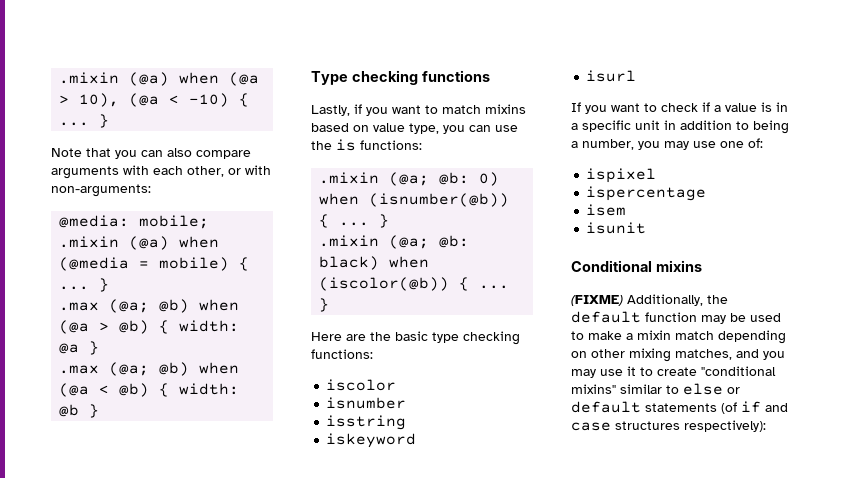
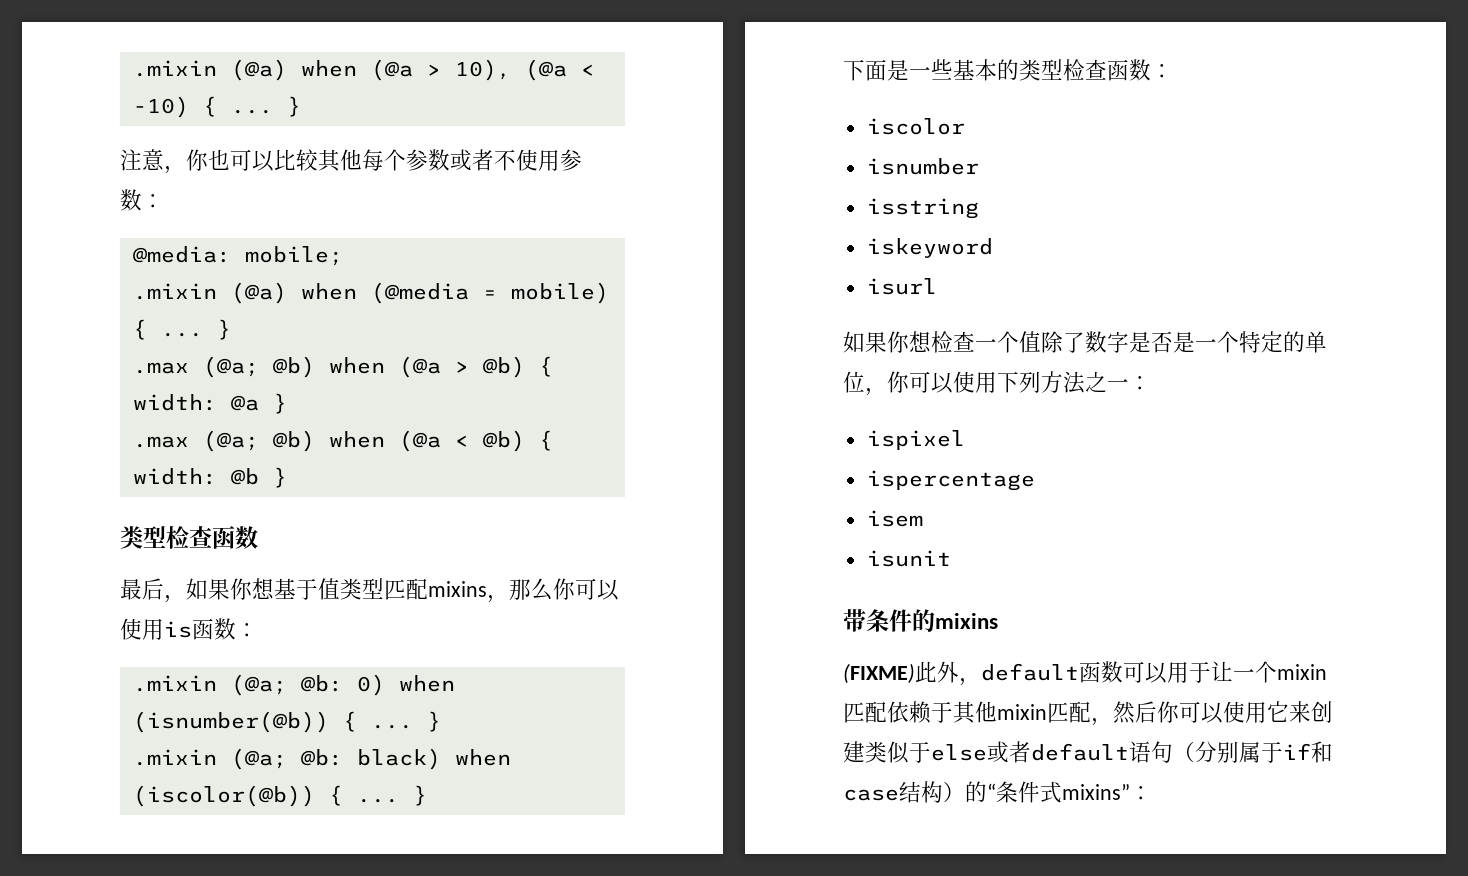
[51,148,251,159] [51,165,271,179] [51,184,151,197] Note that you can also compare arguments with each other, or with non-arguments: -> [120,149,582,174] [120,189,164,211] 注意，你也可以比较其他每个参数或者不使用参数：
[311,70,490,85] [311,104,526,116] [311,123,518,134] [311,139,422,151] Type checking functions // Lastly, if you want to match mixins based on value type, you can use the is functions: -> [120,526,258,549] [120,578,619,603] [120,618,258,640] 类型检查函数 // 最后，如果你想基于值类型匹配mixins，那么你可以使用is函数：
[311,331,520,345] [311,349,373,359] Here are the basic type checking functions: -> [843,59,1173,81] 下面是一些基本的类型检查函数：
[571,102,788,114] [571,120,789,134] [571,138,763,150] If you want to check if a value is in a specific unit in addition to being a number, you may use one of: -> [843,331,1327,353] [843,371,1151,396] 如果你想检查一个值除了数字是否是一个特定的单位，你可以使用下列方法之一：
[571,260,652,272] Conditional -> [842,609,935,632] 带条件的
[627,294,728,306] [571,311,781,324] [571,330,786,344] [571,348,785,362] [571,366,776,378] [571,383,740,395] [571,401,788,414] [571,420,766,432] Additionally, the default function may be used to make a mixin match depending on other mixing matches, and you may use it to create "conditional mixins" similar to else or default statements (of if and case structures respectively): -> [915,661,1327,686] [843,701,1333,726] [843,741,1333,764] [843,781,1152,803] 此外，default函数可以用于让一个mixin匹配依赖于其他mixin匹配，然后你可以使用它来创建类似于else或者default语句（分别属于if和case结构）的“条件式mixins”：

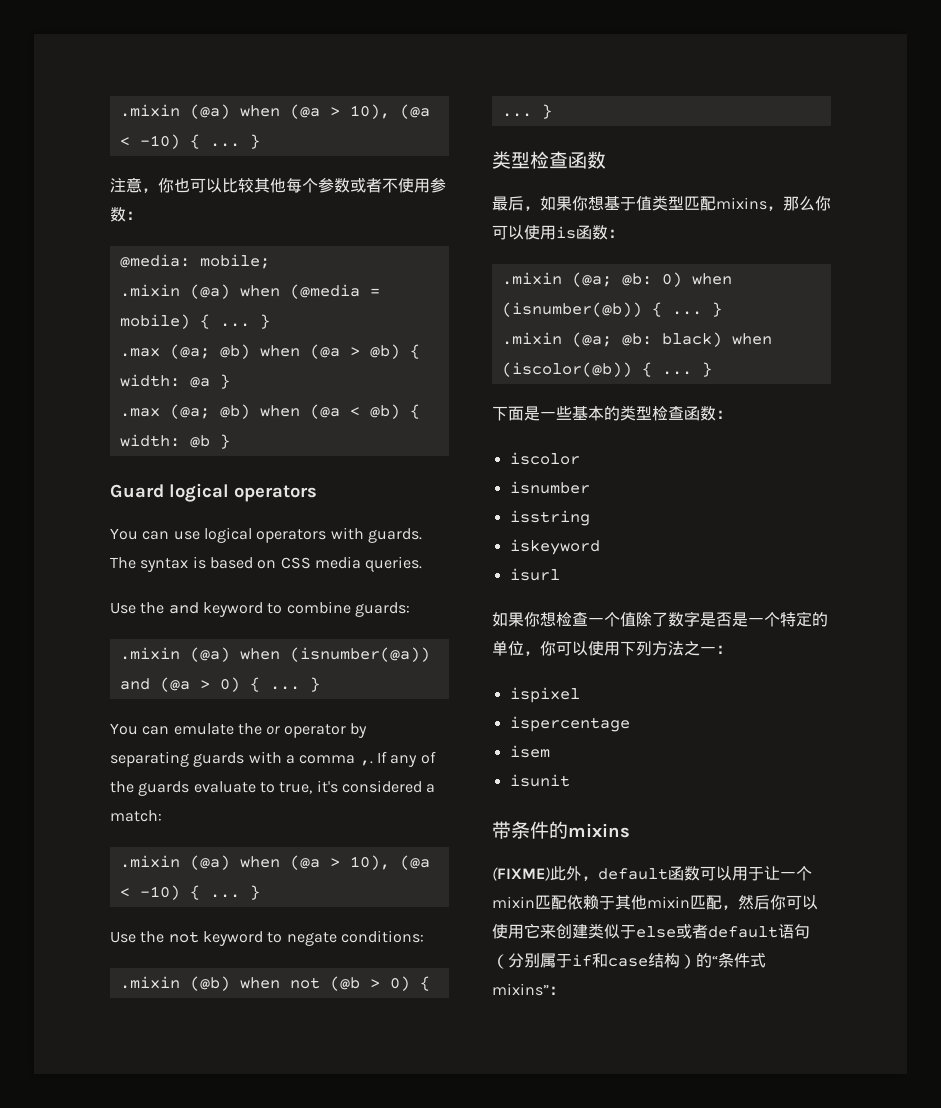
(287, 477) none -> [110,483,317,502] [110,527,422,543] [110,556,423,572] [110,601,410,617] [119,647,430,662] [119,677,320,692] [110,723,367,738] [110,751,436,767] [110,780,436,796] [110,810,162,822] [119,855,430,870] [119,885,260,900] [110,930,424,946] [119,976,430,991] [501,104,552,119] // Guard logical operators // You can use logical operators with guards. The syntax is based on CSS media queries. // Use the and keyword to combine guards: // .mixin (@a) when (isnumber(@a)) and (@a > 0) { ... } // You can emulate the or operator by separating guards with a comma ,. If any of the guards evaluate to true, it's considered a match: // .mixin (@a) when (@a > 10), (@a < -10) { ... } // Use the not keyword to negate conditions: // .mixin (@b) when not (@b > 0) { ... }

